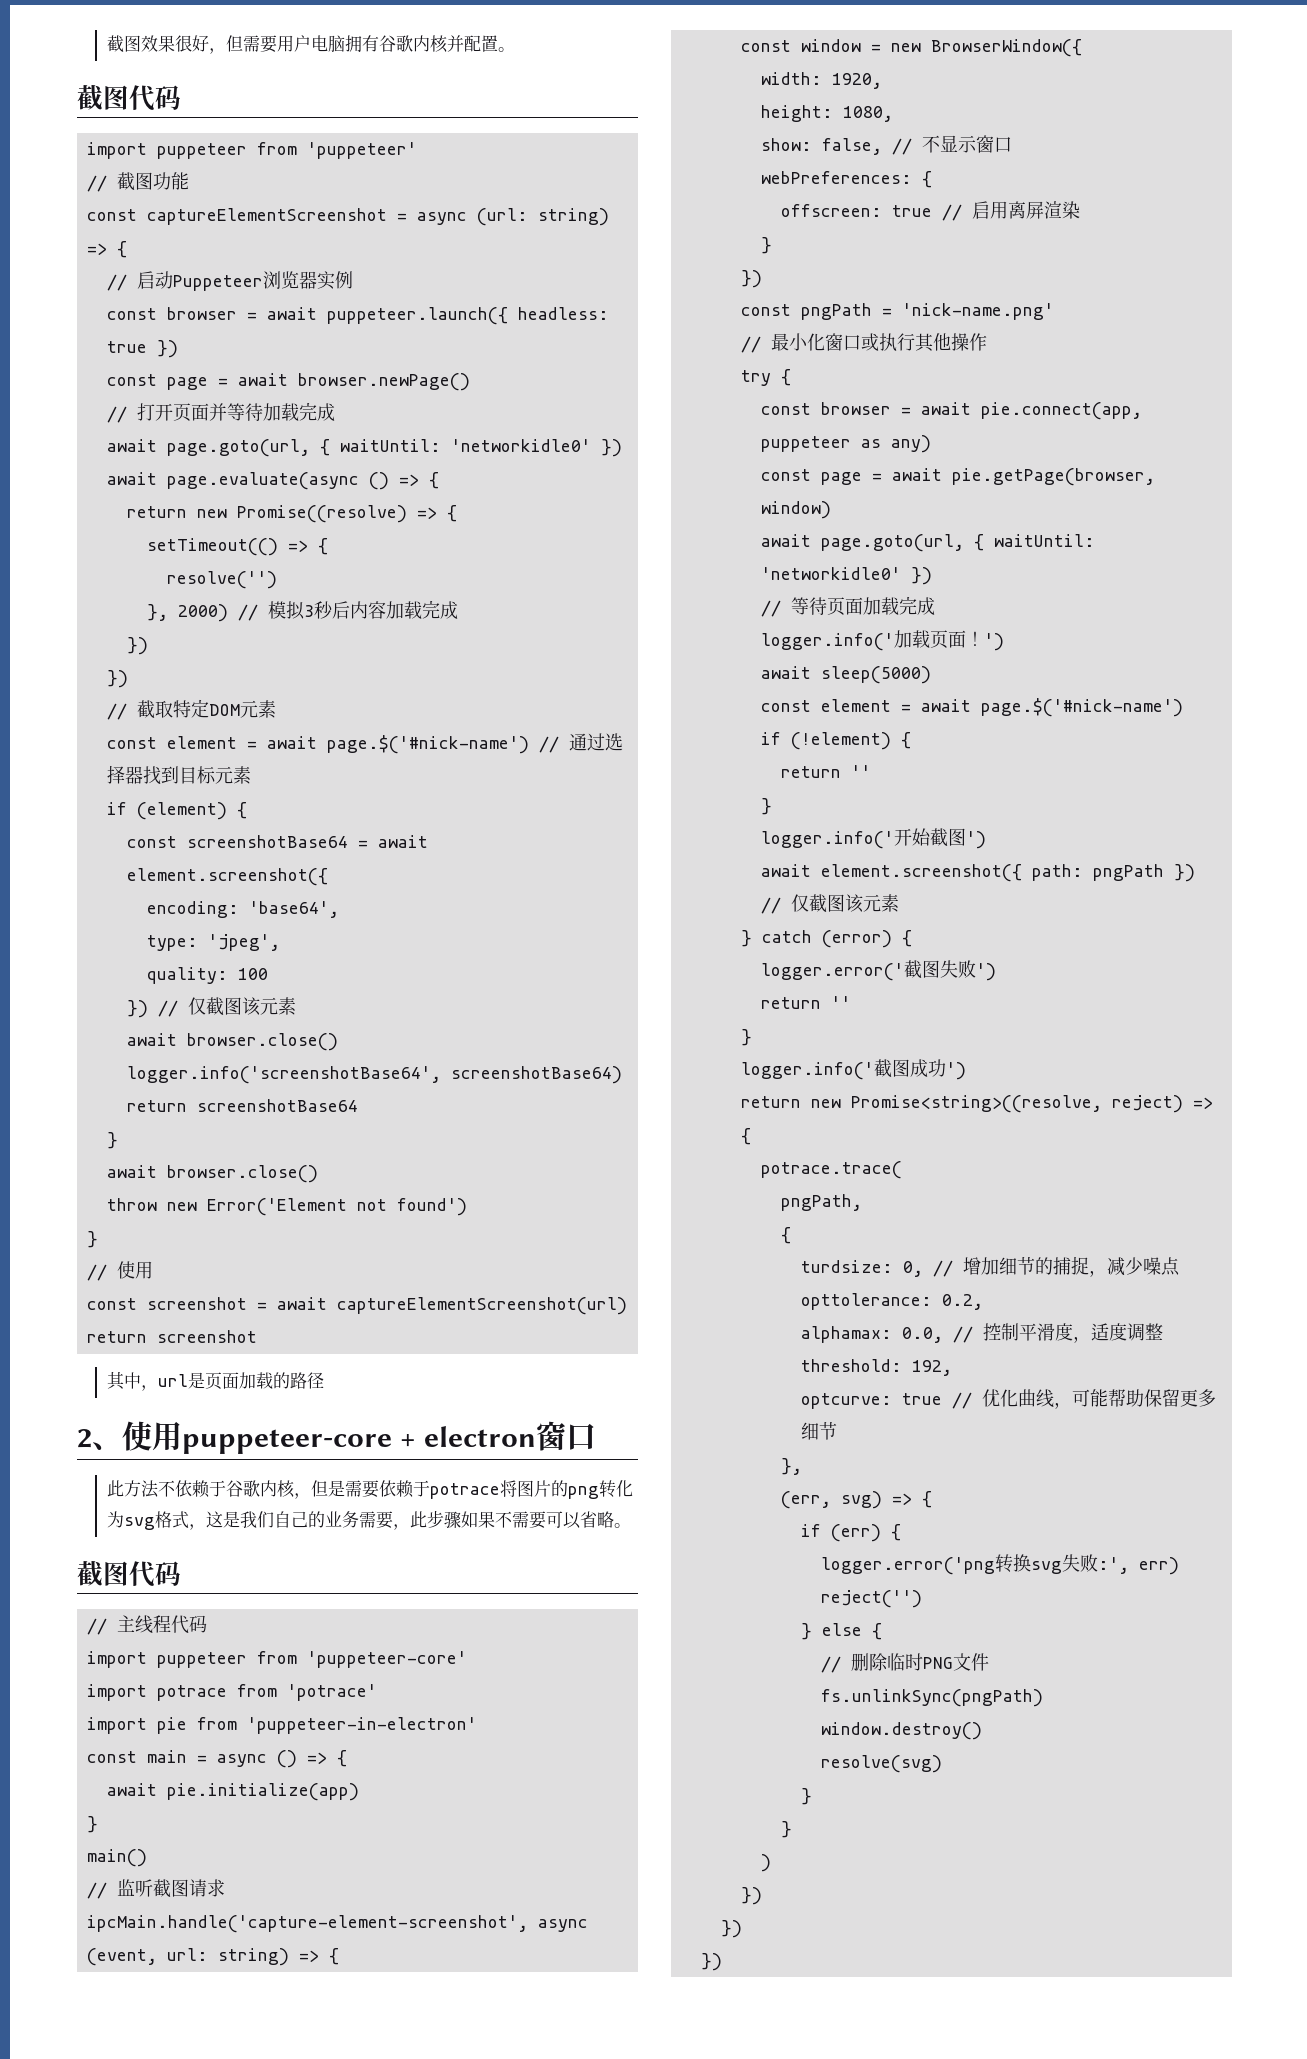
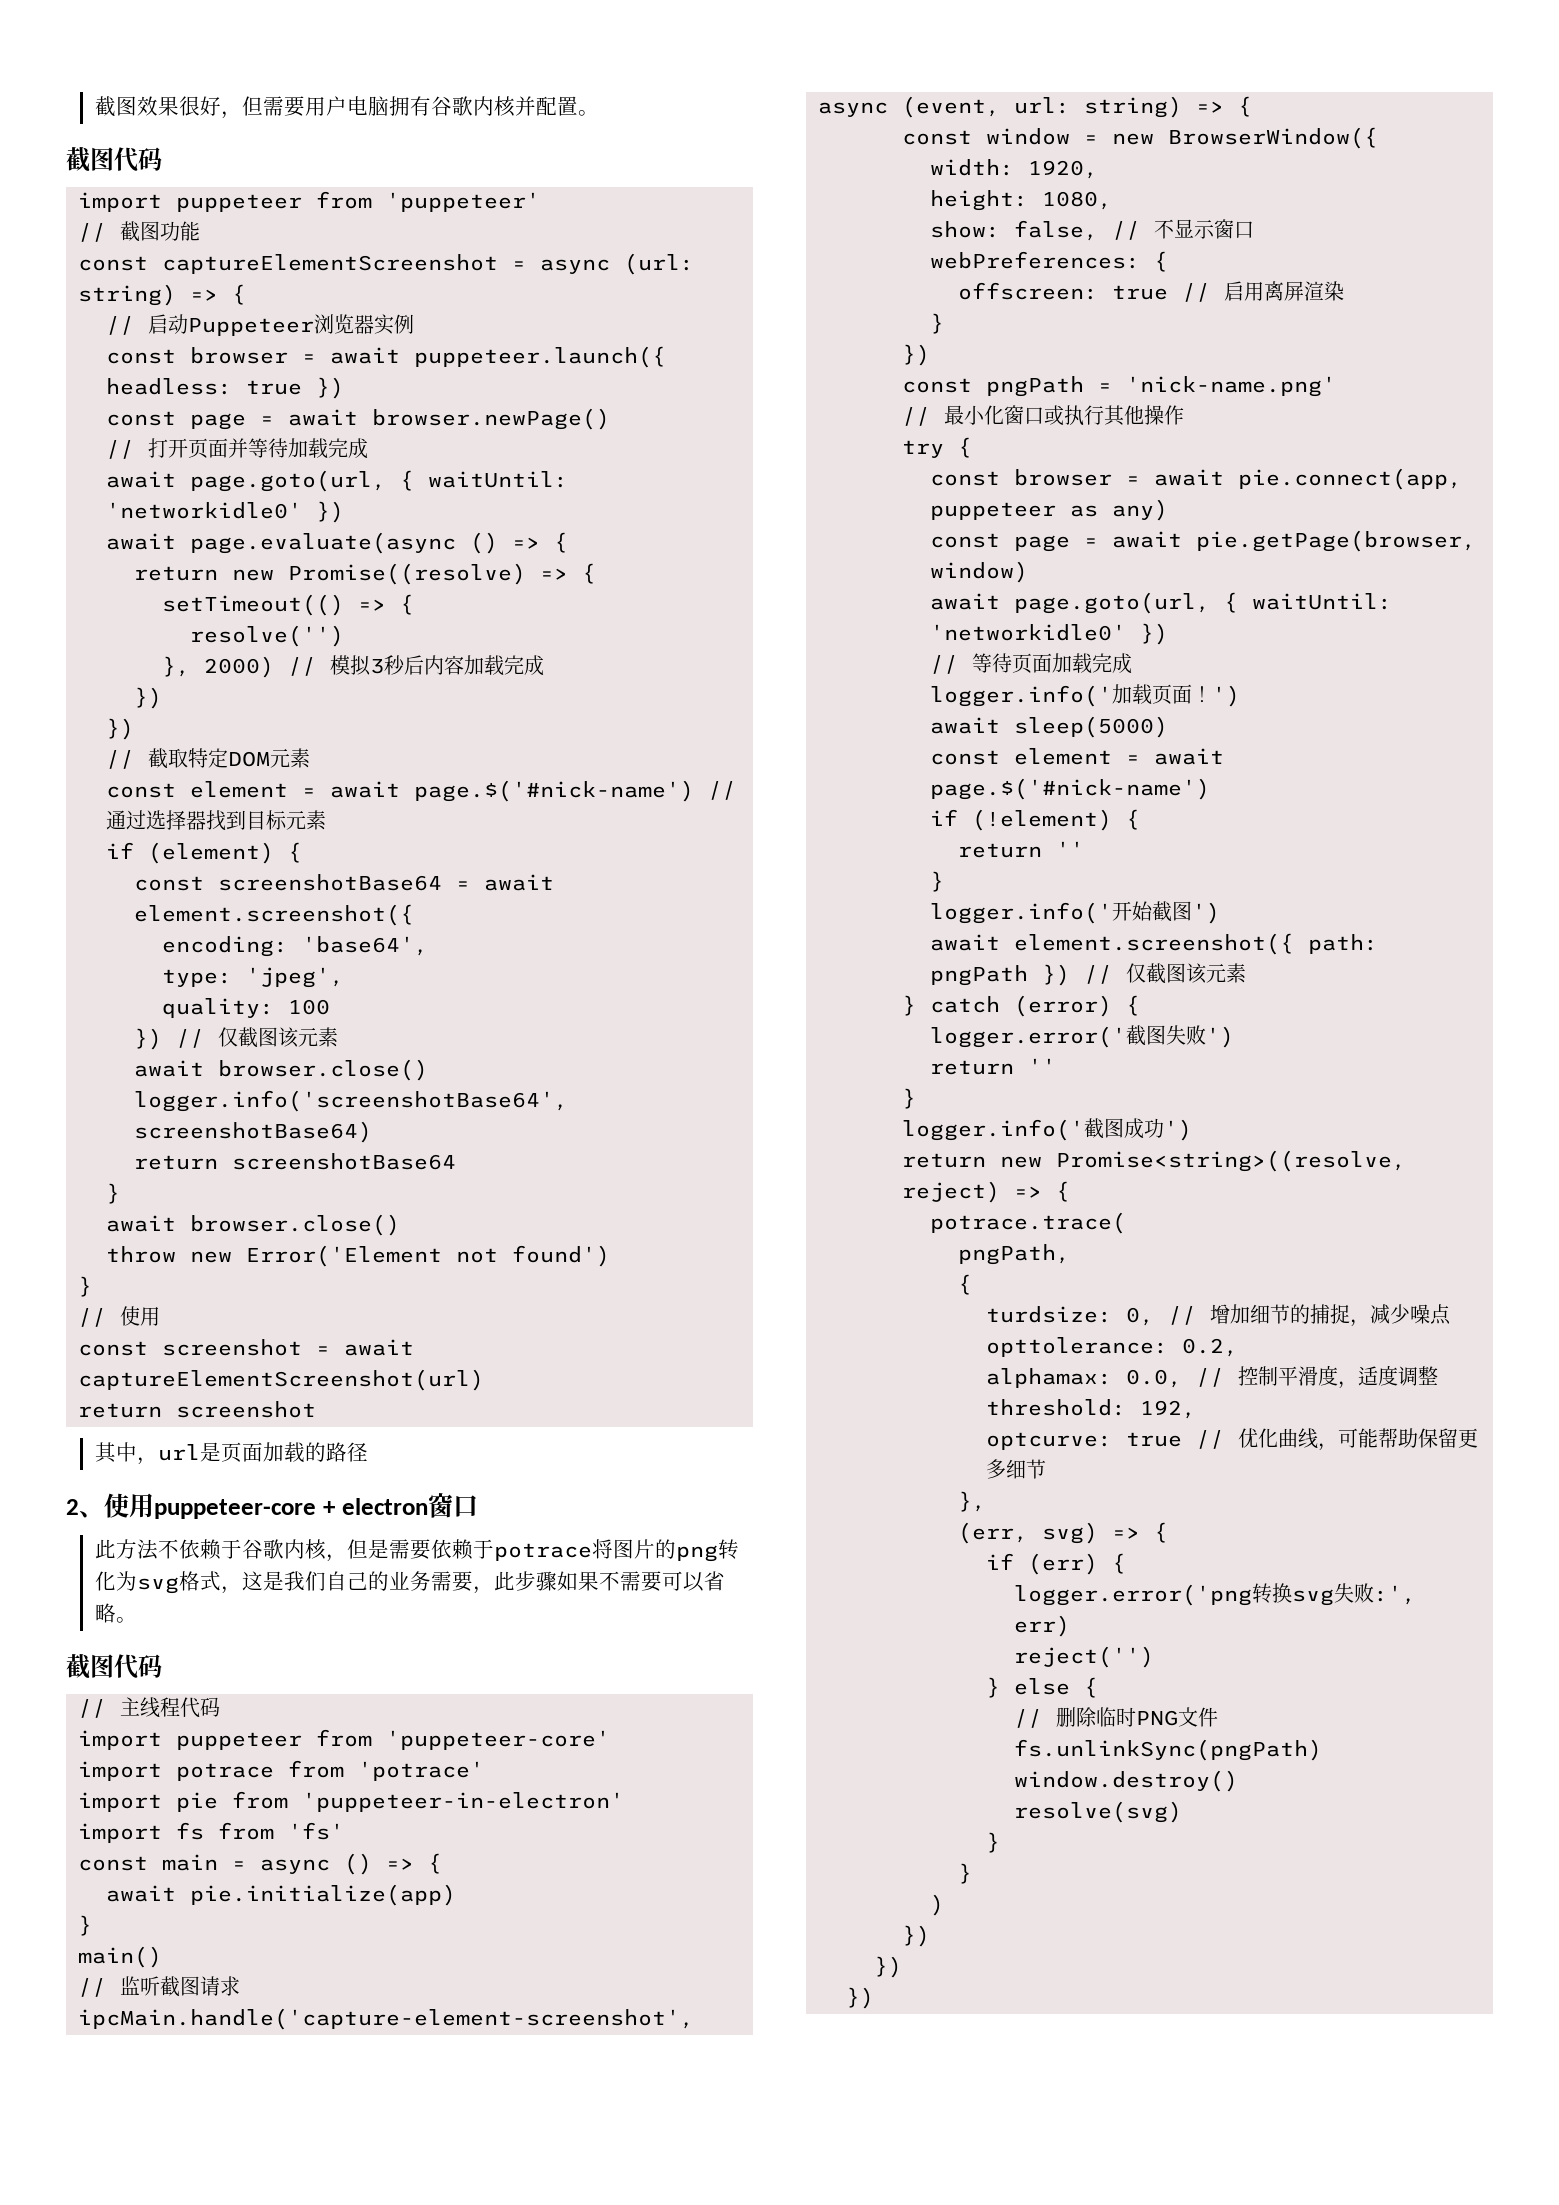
(478, 1725) none -> [78,1822,345,1843] // import fs from 'fs'

